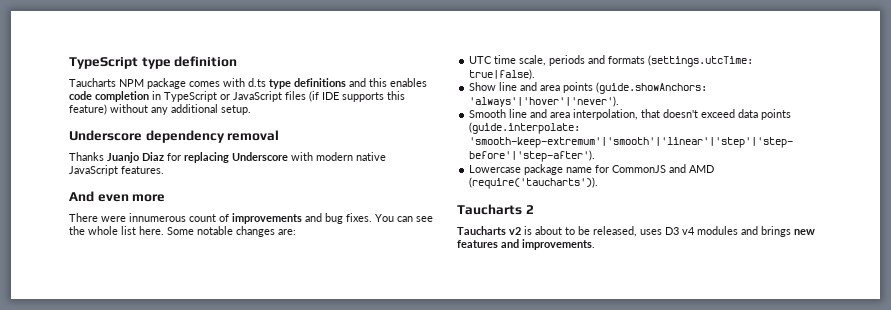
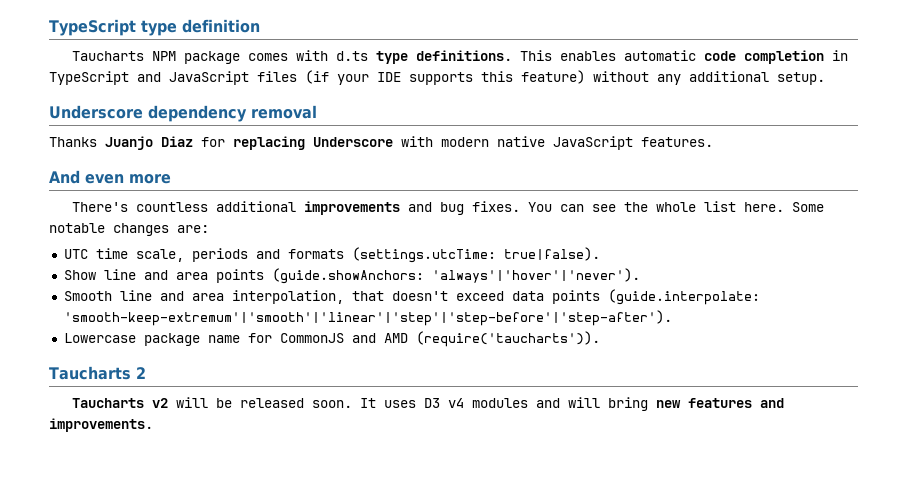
[294,78,427,87] definitions and this enables -> [415,50,696,61] definitions. This enables automatic
[220,94,230,100] or -> [137,72,161,82] and
(319, 96) none -> [337,74,369,85] your
[69,213,229,222] There were innumerous count of -> [71,201,296,212] There's countless additional
[524,226,637,237] is about to be released, -> [175,397,376,408] will be released soon. It
[761,226,791,237] brings -> [567,397,648,411] will bring

